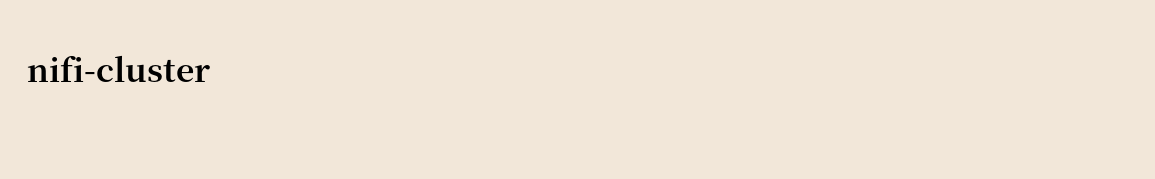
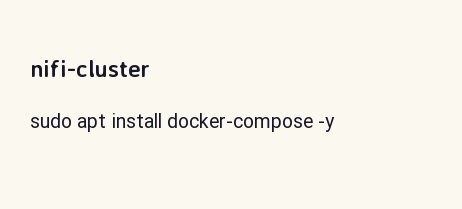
(210, 68) none -> [30,113,336,132] // sudo apt install docker-compose -y

